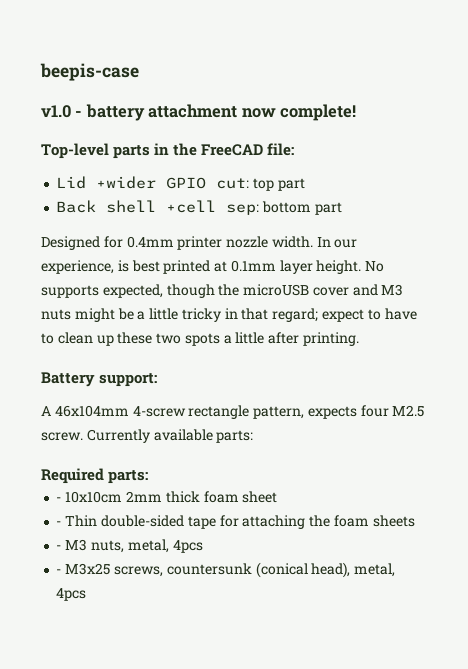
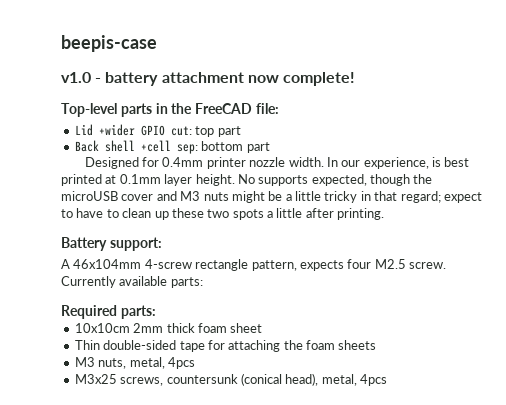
[56,497,62,502] - -> (156, 312) none
[56,521,62,526] - -> (263, 328) none
[56,545,62,550] - -> (377, 345) none
[56,569,62,574] - -> (195, 363) none

